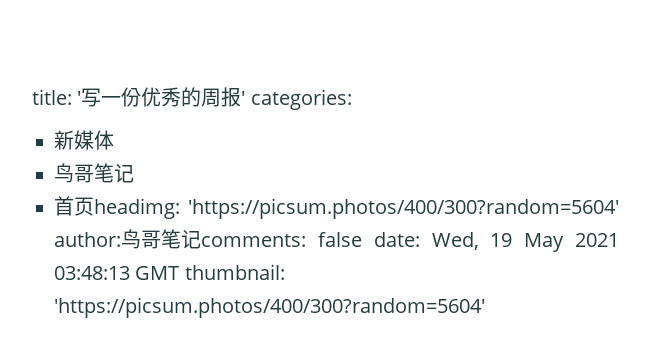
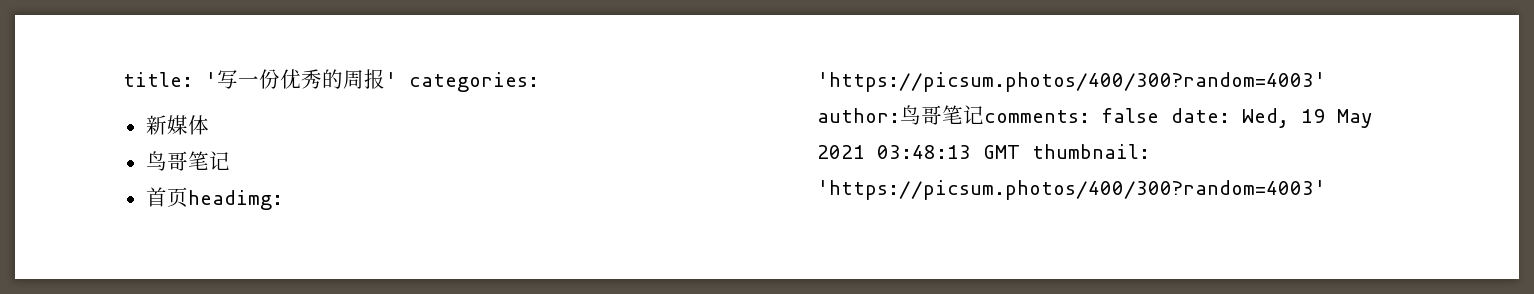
[188,198,619,219] 'https://picsum.photos/400/300?random=5604' -> [816,72,1326,92] 'https://picsum.photos/400/300?random=4003'
[54,297,485,318] 'https://picsum.photos/400/300?random=5604' -> [816,180,1326,200] 'https://picsum.photos/400/300?random=4003'

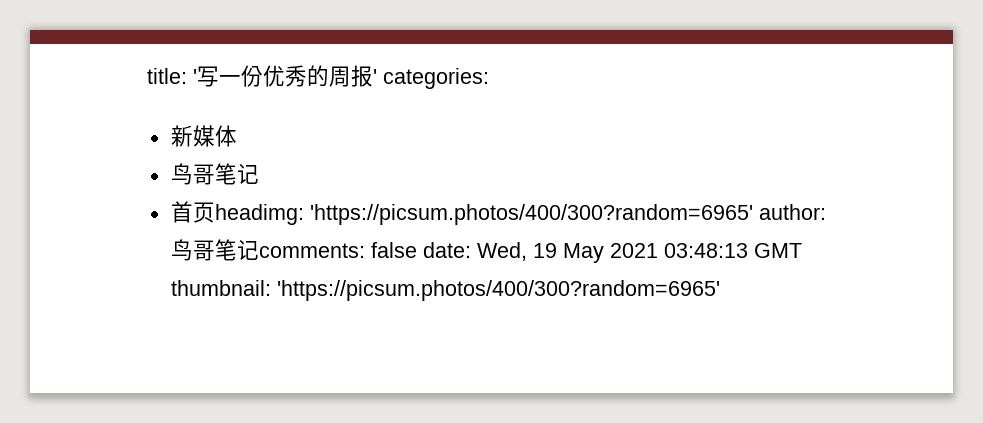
[816,72,1326,92] 'https://picsum.photos/400/300?random=4003' -> [309,204,753,225] 'https://picsum.photos/400/300?random=6965'
[816,180,1326,200] 'https://picsum.photos/400/300?random=4003' -> [276,280,720,301] 'https://picsum.photos/400/300?random=6965'

